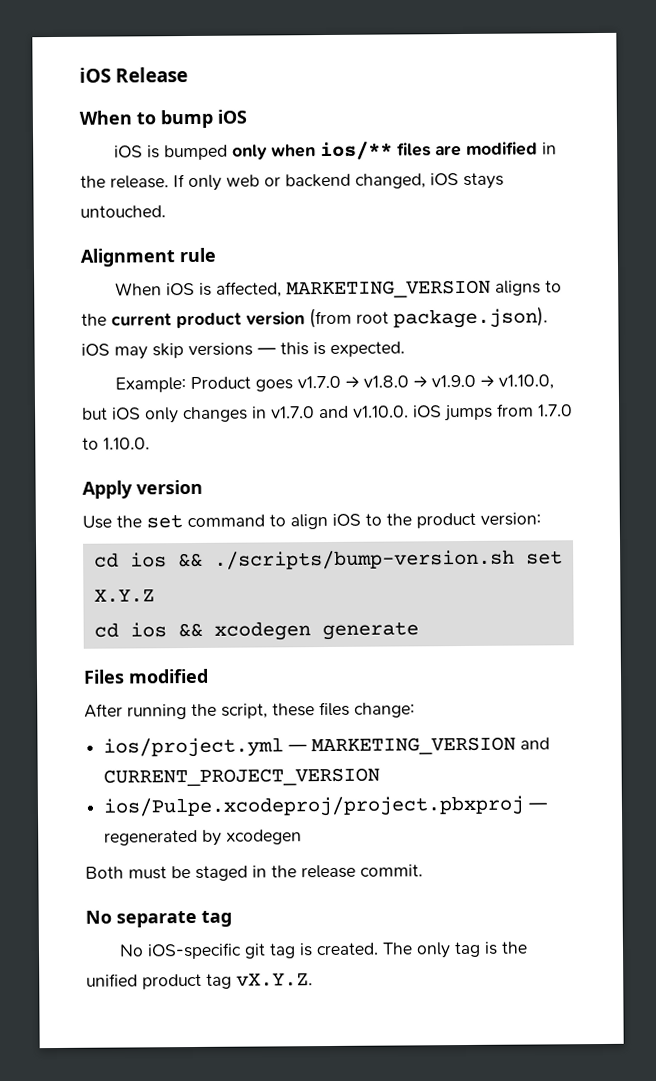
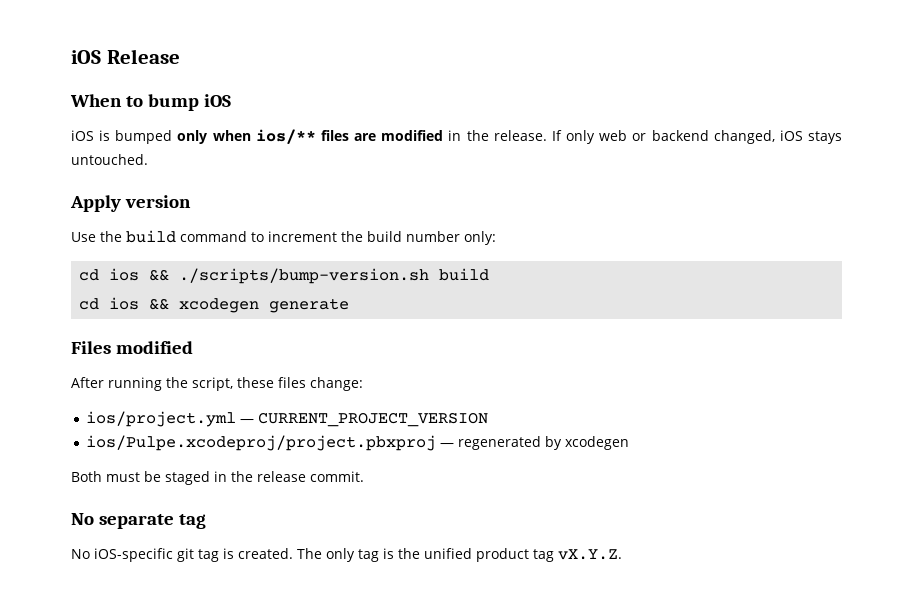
[80,247,216,267] [115,279,563,299] [81,306,548,329] [81,341,405,360] [115,374,555,393] [82,403,573,424] [82,437,150,450] // Alignment rule // When iOS is affected, MARKETING_VERSION aligns to the current product version (from root package.json). iOS may skip versions — this is expected. // Example: Product goes v1.7.0 → v1.8.0 → v1.9.0 → v1.10.0, but iOS only changes in v1.7.0 and v1.10.0. iOS jumps from 1.7.0 to 1.10.0. -> (148, 159) none
[146,514,183,529] set -> [126,230,176,243] build
[290,512,541,530] align iOS to the product version: -> [268,231,496,245] increment the build number only:
[525,550,563,565] [93,589,155,603] set X.Y.Z -> [439,268,490,281] build
[311,736,551,756] MARKETING_VERSION and -> (255, 421) none

